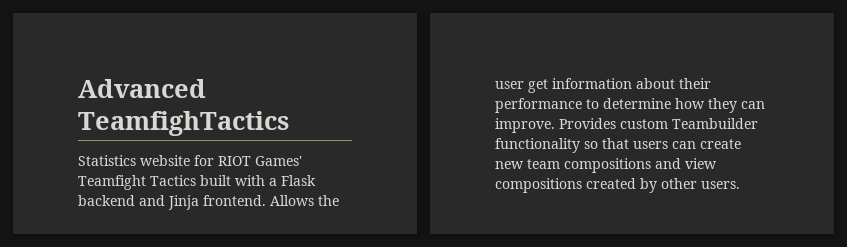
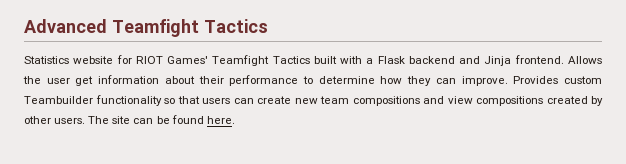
[78,111,289,136] TeamfighTactics -> [112,19,268,37] Teamfight Tactics
(740, 185) none -> [88,115,235,124] The site can be found here.

